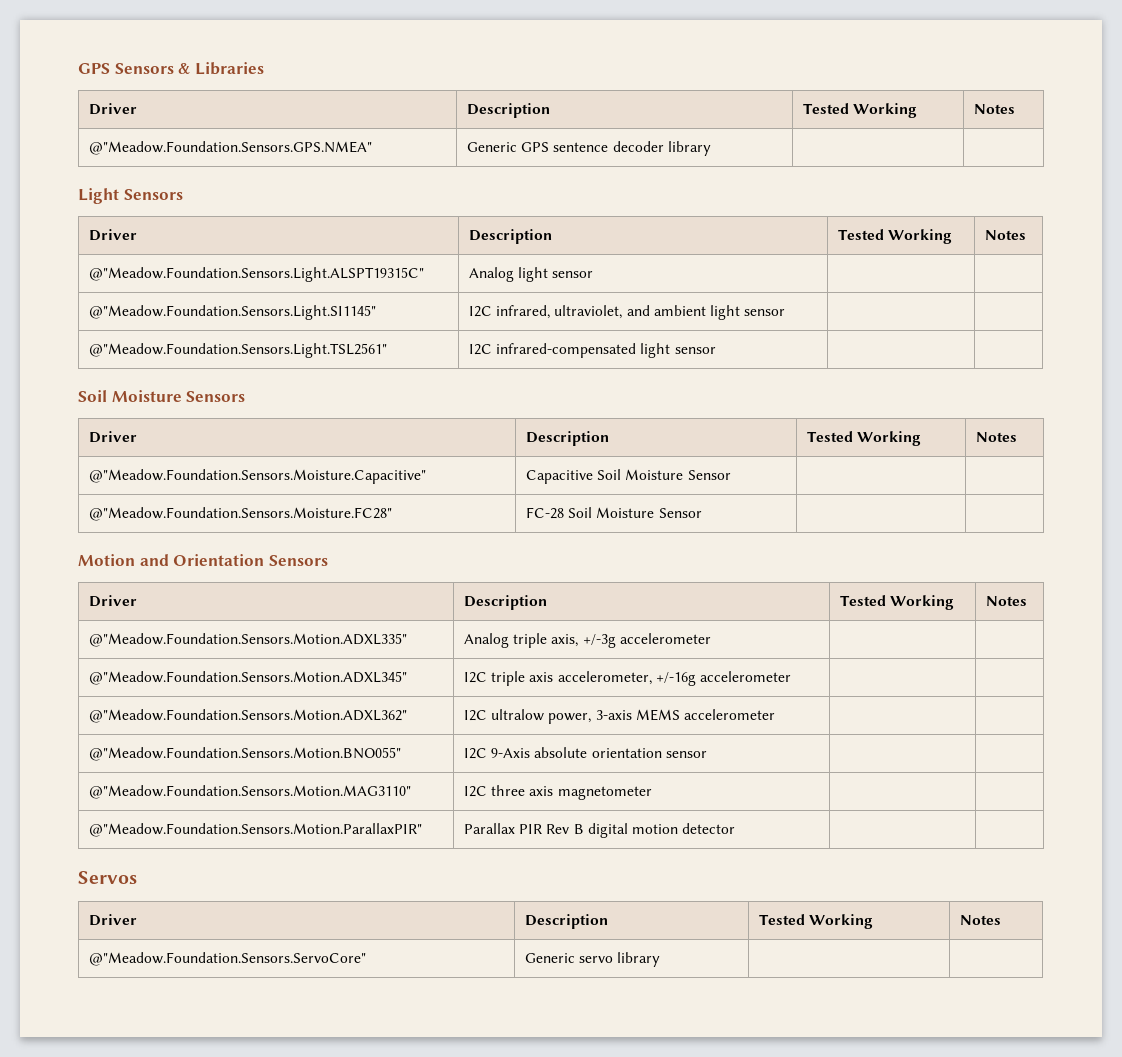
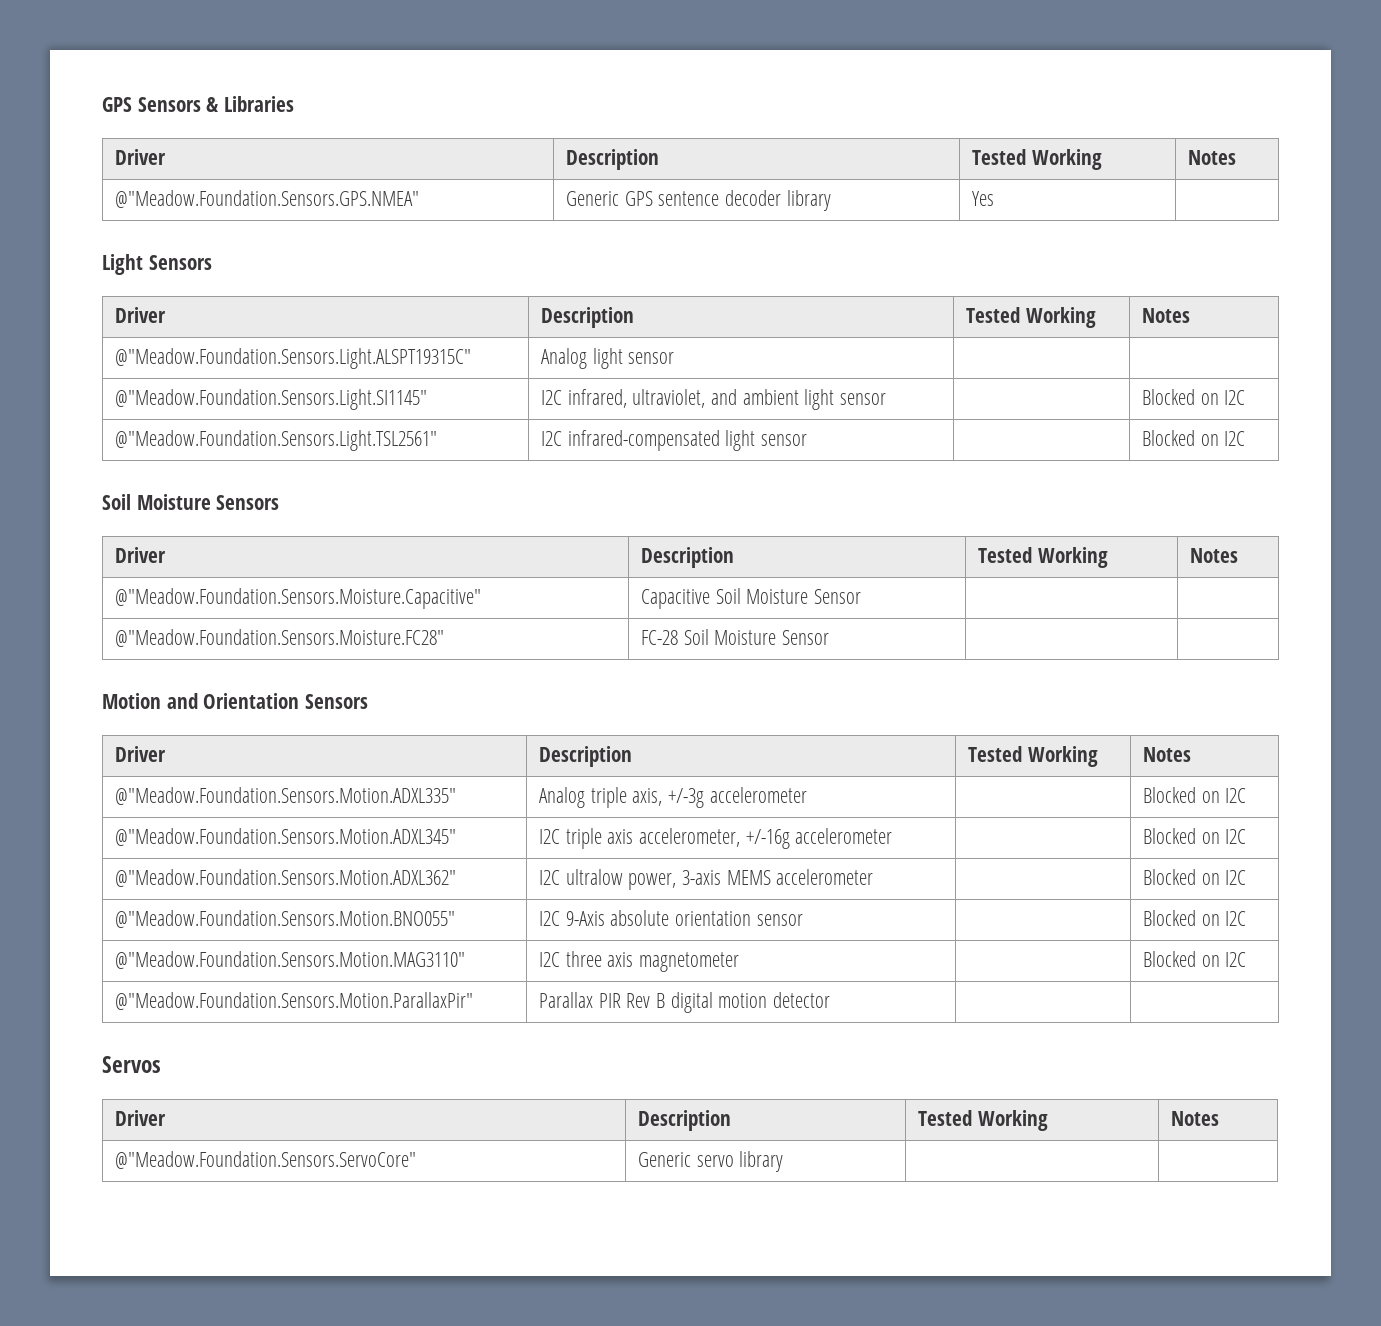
(711, 148) none -> [972,191,995,206] Yes
(786, 312) none -> [1142,389,1246,405] Blocked on I2C
(716, 350) none -> [1142,430,1246,446] Blocked on I2C
(711, 638) none -> [1143,787,1247,803] Blocked on I2C
(791, 676) none -> [1143,828,1247,844] Blocked on I2C
(775, 714) none -> [1143,869,1247,885] Blocked on I2C
(707, 754) none -> [1143,910,1247,926] Blocked on I2C
[89,823,423,837] // @"Meadow.Foundation.Sensors.Motion.ParallaxPIR" -> [1143,951,1247,967] [115,992,474,1010] Blocked on I2C // @"Meadow.Foundation.Sensors.Motion.ParallaxPir"

